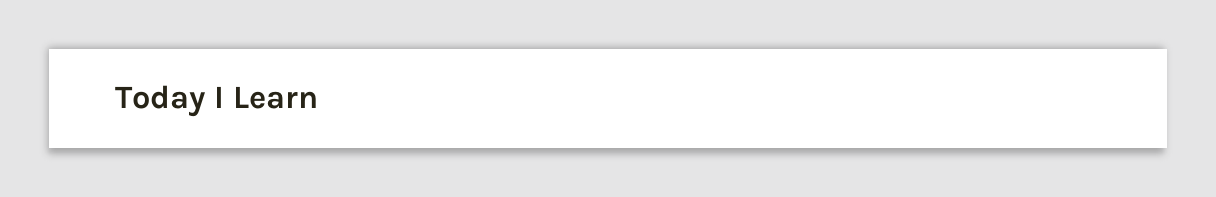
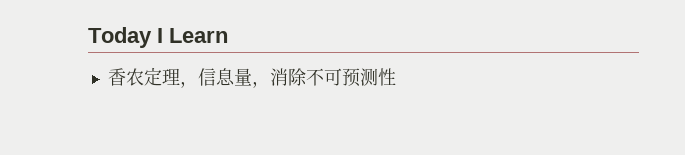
(318, 97) none -> [107,67,396,88] // 香农定理，信息量，消除不可预测性

